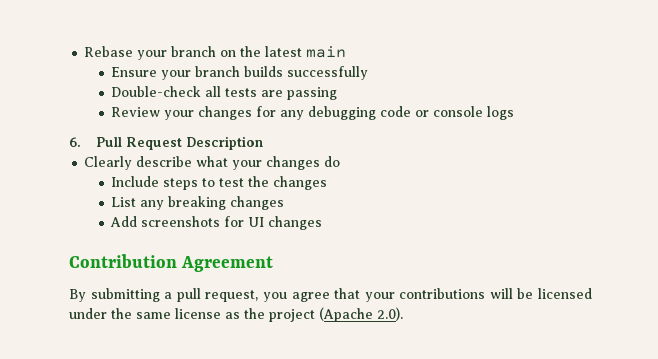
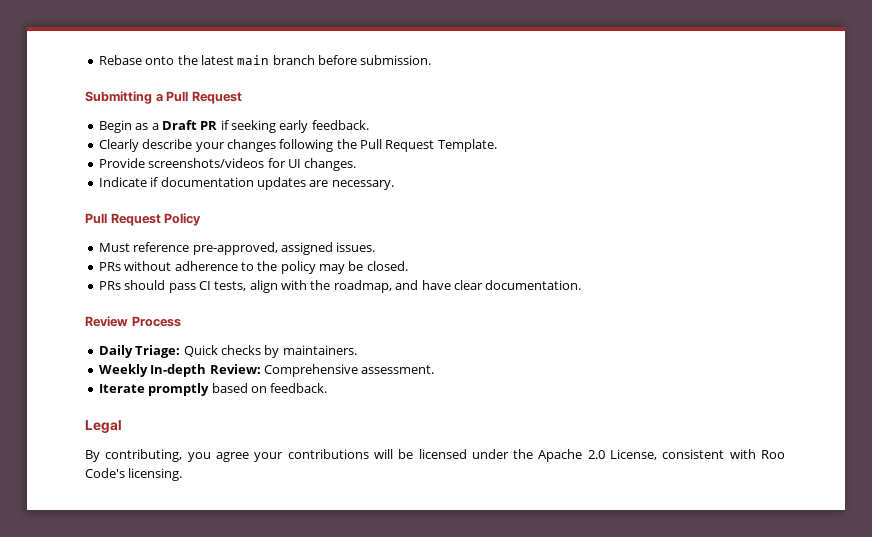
[137,46,237,60] your branch on -> [145,56,175,65] onto
[111,66,369,80] [111,86,338,100] [111,106,515,120] [69,136,263,150] // Ensure your branch builds successfully // Double-check all tests are passing // Review your changes for any debugging code or console logs // 6. Pull Request Description -> [272,55,432,65] [85,91,242,104] [98,120,369,133] branch before submission. // Submitting a Pull Request // Begin as a Draft PR if seeking early feedback.
[196,156,341,170] [111,176,328,190] [111,196,285,210] [110,216,323,230] [69,254,274,272] [69,288,259,302] what your changes do // Include steps to test the changes // List any breaking changes // Add screenshots for UI changes // Contribution Agreement // By submitting a pull request, -> [195,139,497,152] [98,158,357,171] [98,177,394,190] [85,213,202,226] [98,242,376,255] [98,261,408,274] [98,280,582,293] [85,316,181,327] [98,345,357,358] [98,364,435,377] [98,383,328,396] [85,420,122,433] [85,449,183,462] your changes following the Pull Request Template. // Provide screenshots/videos for UI changes. // Indicate if documentation updates are necessary. // Pull Request Policy // Must reference pre-approved, assigned issues. // PRs without adherence to the policy may be closed. // PRs should pass CI tests, align with the roadmap, and have clear documentation. // Review Process // Daily Triage: Quick checks by maintainers. // Weekly In-depth Review: Comprehensive assessment. // Iterate promptly based on feedback. // Legal // By contributing,
[334,288,361,299] that -> (249, 457) none
[136,307,403,322] same license as the project (Apache 2.0). -> [538,449,785,462] [85,468,183,481] Apache 2.0 License, consistent with Roo Code's licensing.

